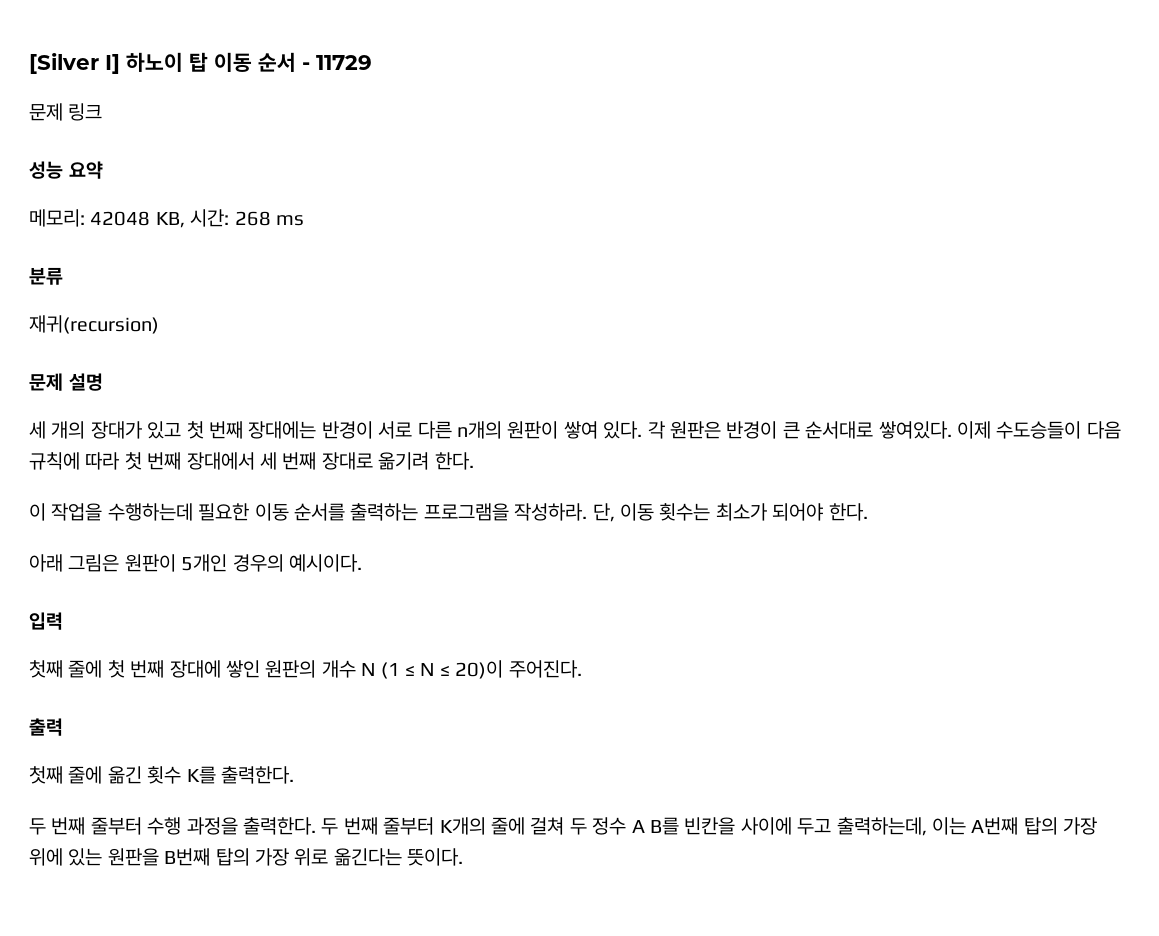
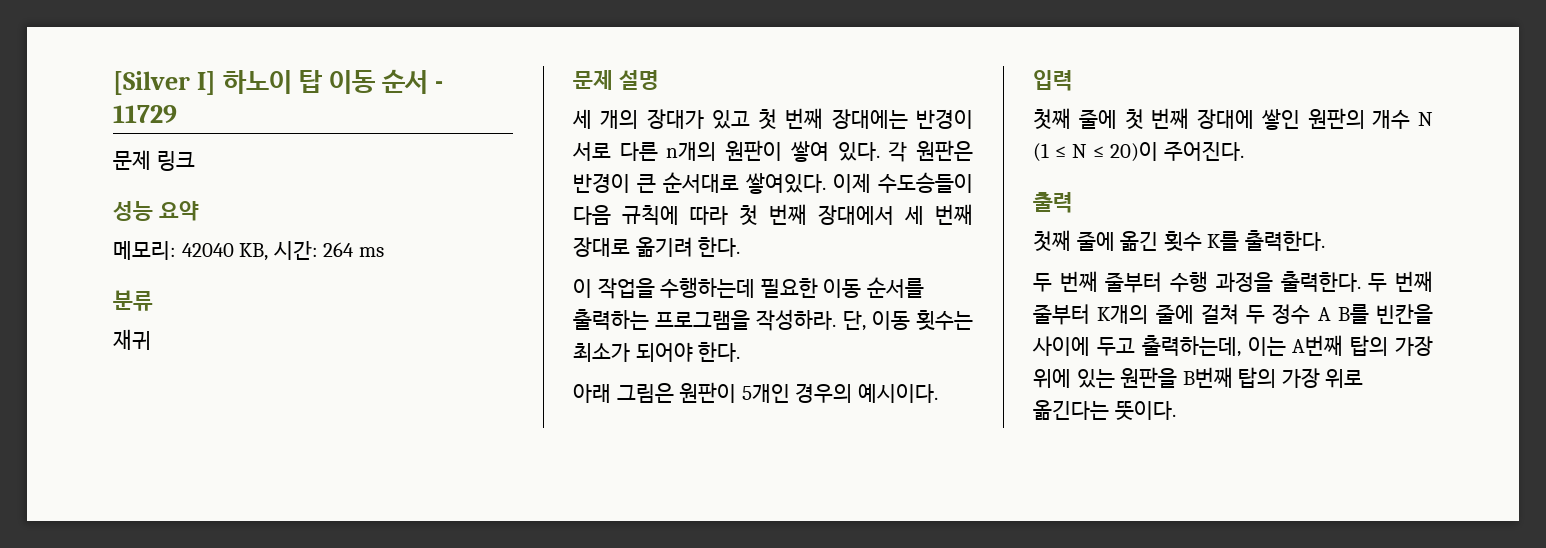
[90,211,151,226] 42048 -> [181,243,234,257] 42040
[234,211,271,226] 268 -> [323,242,355,257] 264
[29,315,159,334] 재귀(recursion) -> [113,329,151,350] 재귀

